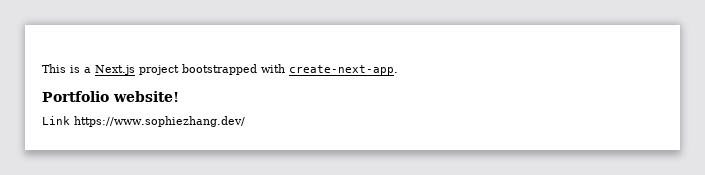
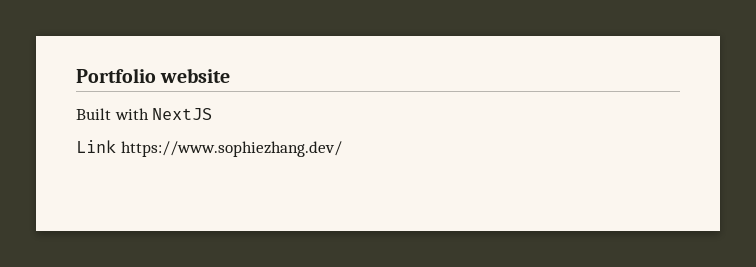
[42,64,398,75] [42,91,179,102] This is a Next.js project bootstrapped with create-next-app. // Portfolio website! -> [76,68,231,83] [76,108,213,120] Portfolio website // Built with NextJS

